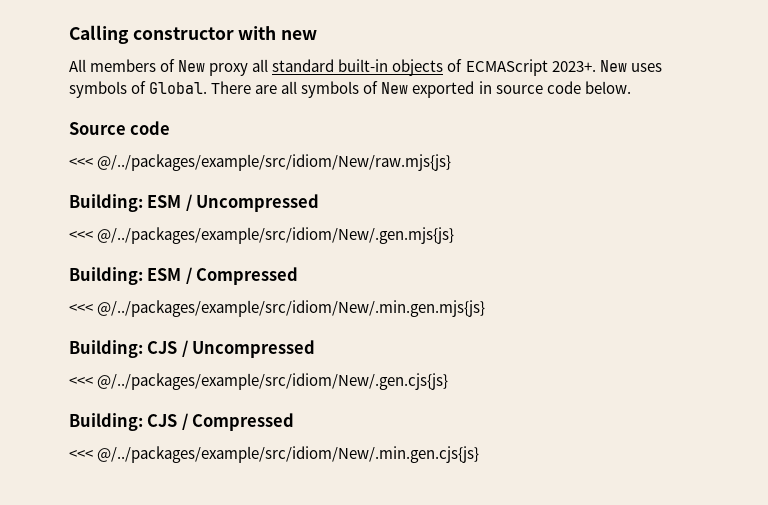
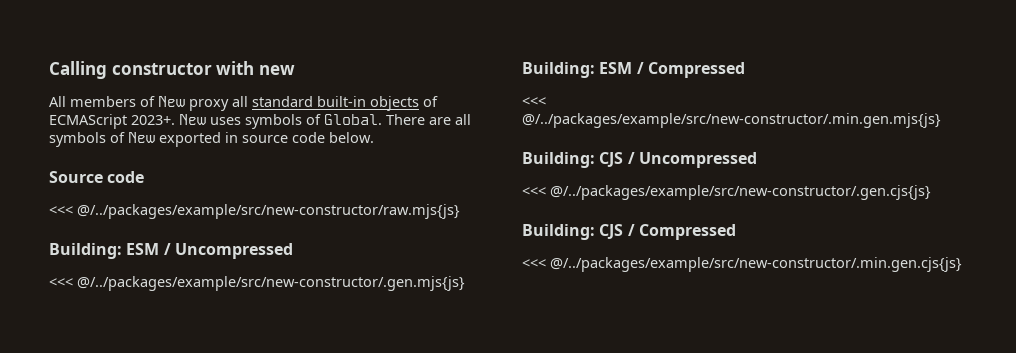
[97,154,452,171] @/../packages/example/src/idiom/New/raw.mjs{js} -> [77,204,460,219] @/../packages/example/src/new-constructor/raw.mjs{js}
[97,227,455,244] @/../packages/example/src/idiom/New/.gen.mjs{js} -> [77,276,465,291] @/../packages/example/src/new-constructor/.gen.mjs{js}
[97,300,486,317] @/../packages/example/src/idiom/New/.min.gen.mjs{js} -> [522,113,941,128] @/../packages/example/src/new-constructor/.min.gen.mjs{js}
[97,373,449,390] @/../packages/example/src/idiom/New/.gen.cjs{js} -> [550,185,931,200] @/../packages/example/src/new-constructor/.gen.cjs{js}
[97,446,480,463] @/../packages/example/src/idiom/New/.min.gen.cjs{js} -> [550,257,962,272] @/../packages/example/src/new-constructor/.min.gen.cjs{js}

